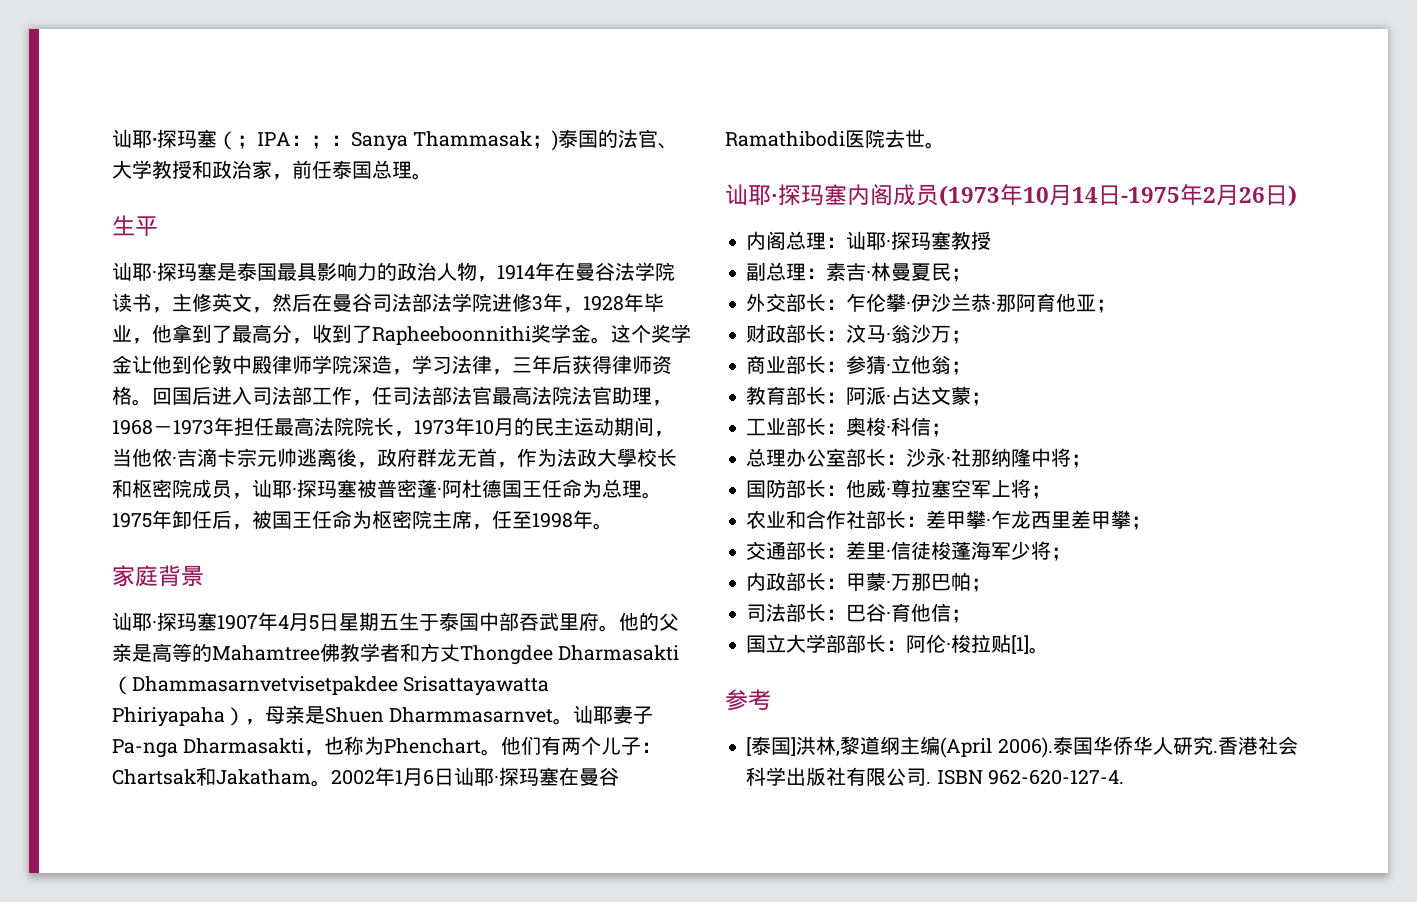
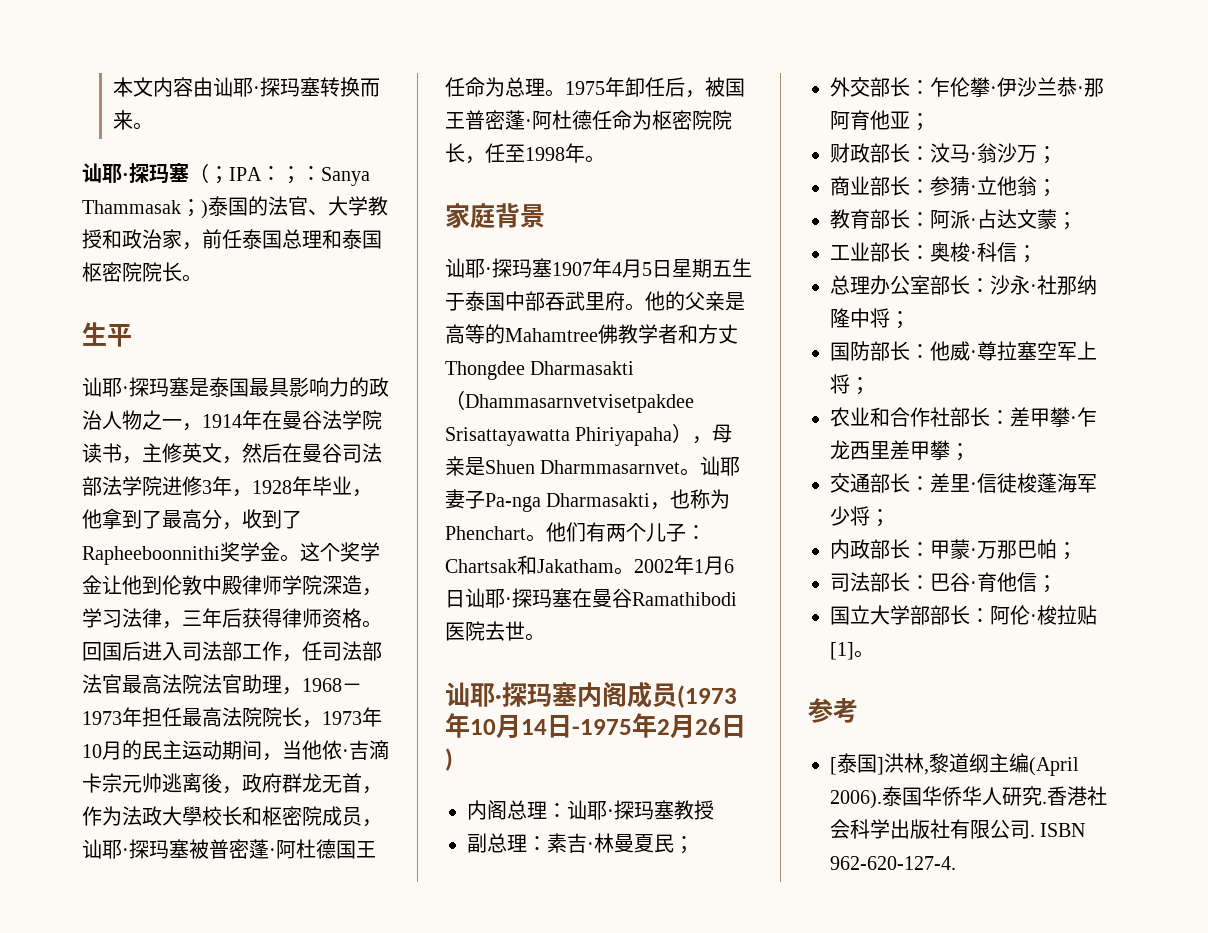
(112, 138) none -> [113,77,381,97] [113,110,154,130] 本文内容由讪耶·探玛塞转换而来。 //
(412, 170) none -> [322,229,382,249] [82,262,182,282] 和泰国枢密院院长
(477, 271) none -> [142,410,182,430] 之一
(312, 519) none -> [465,110,592,130] 普密蓬·阿杜德
[432,510,472,529] 主席 -> [712,110,732,130] [445,143,465,163] 院长

